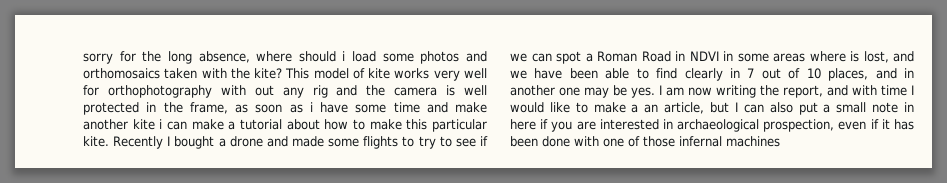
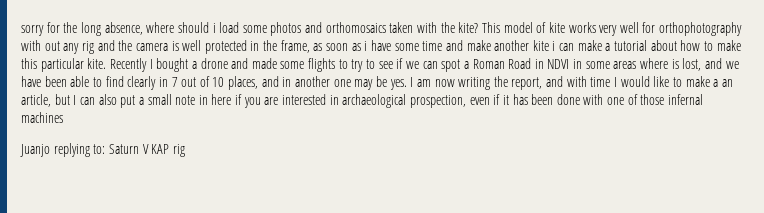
(780, 141) none -> [20,143,185,157] // Juanjo replying to: Saturn V KAP rig

